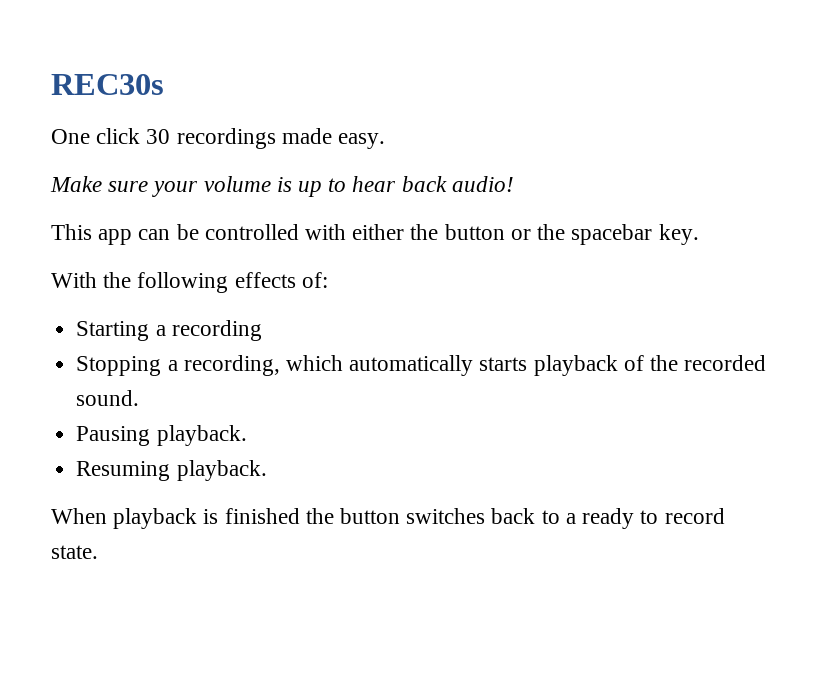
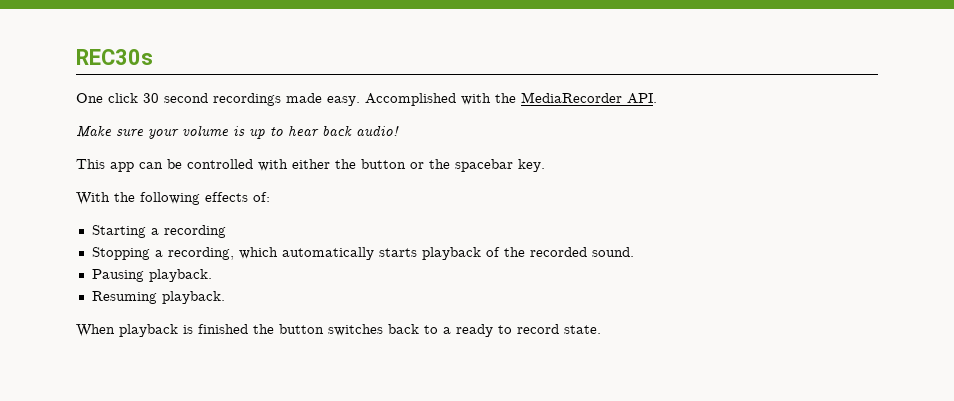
(171, 136) none -> [164,93,208,103] second
(386, 141) none -> [365,92,657,106] Accomplished with the MediaRecorder API.

